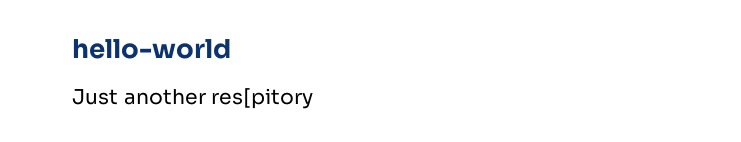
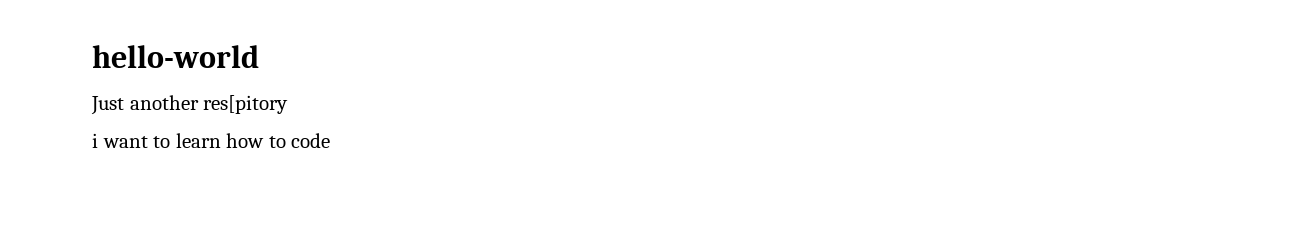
(314, 98) none -> [92,133,331,148] // i want to learn how to code

